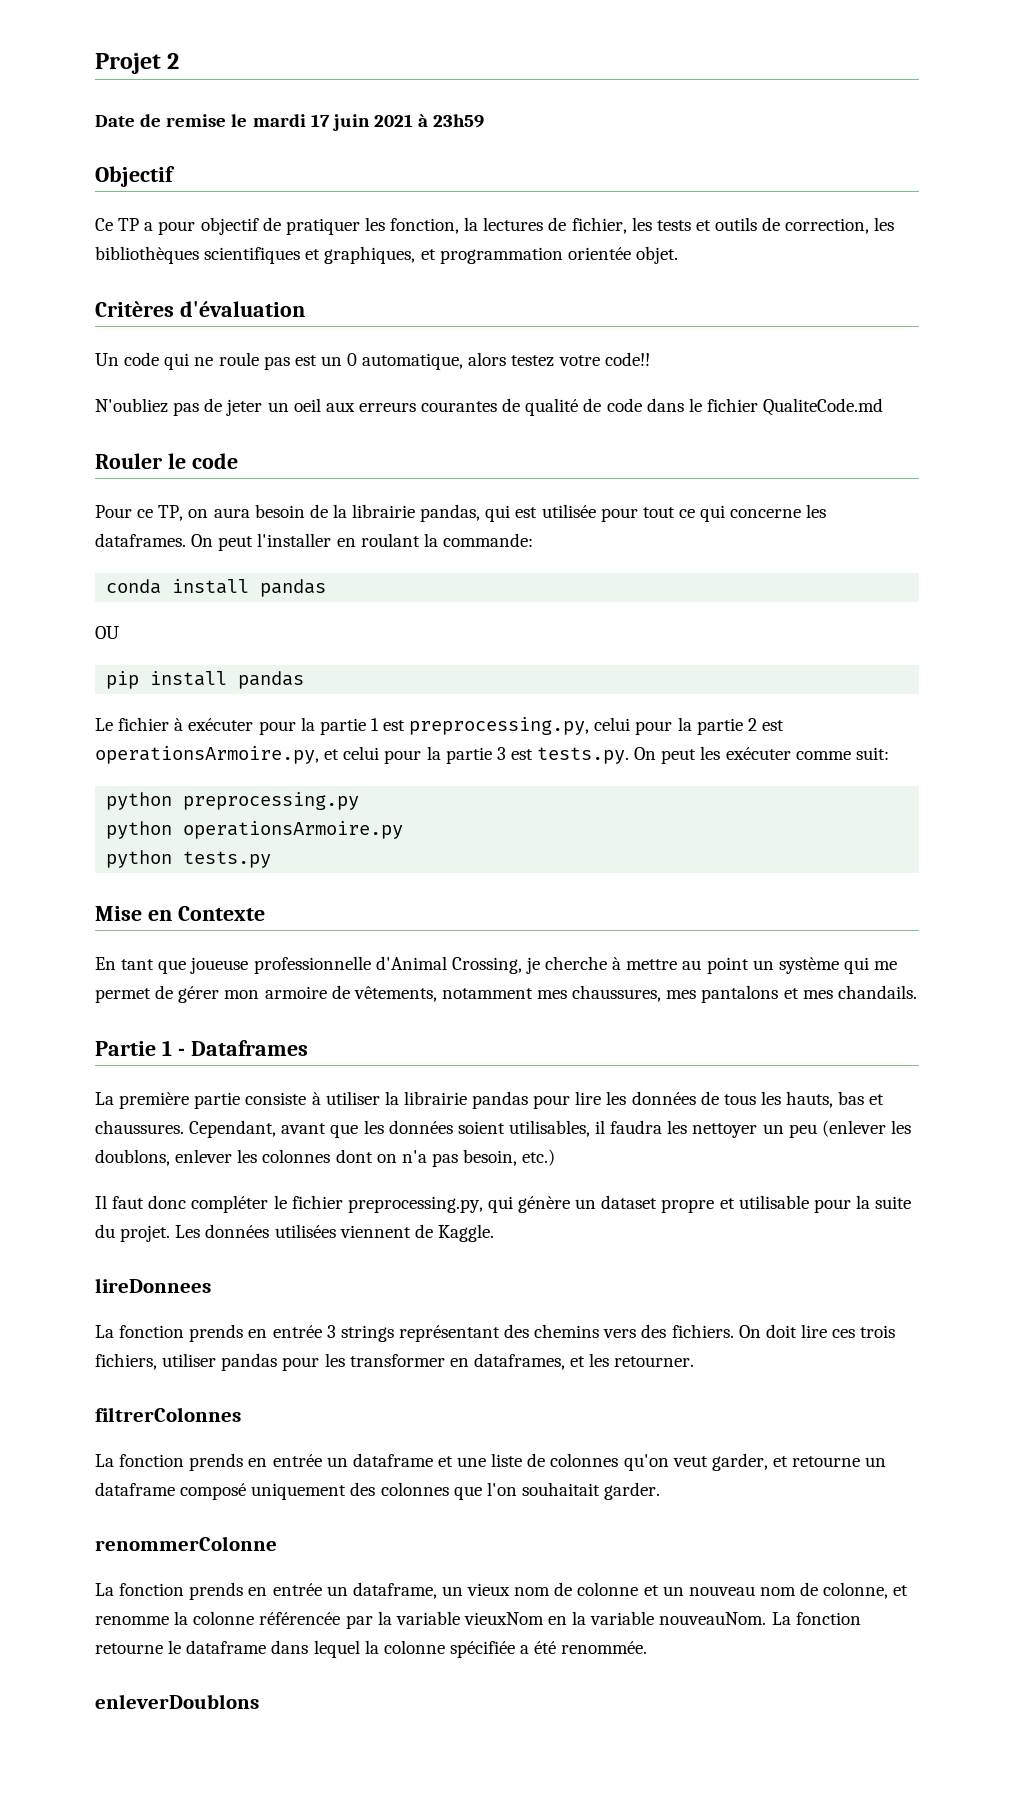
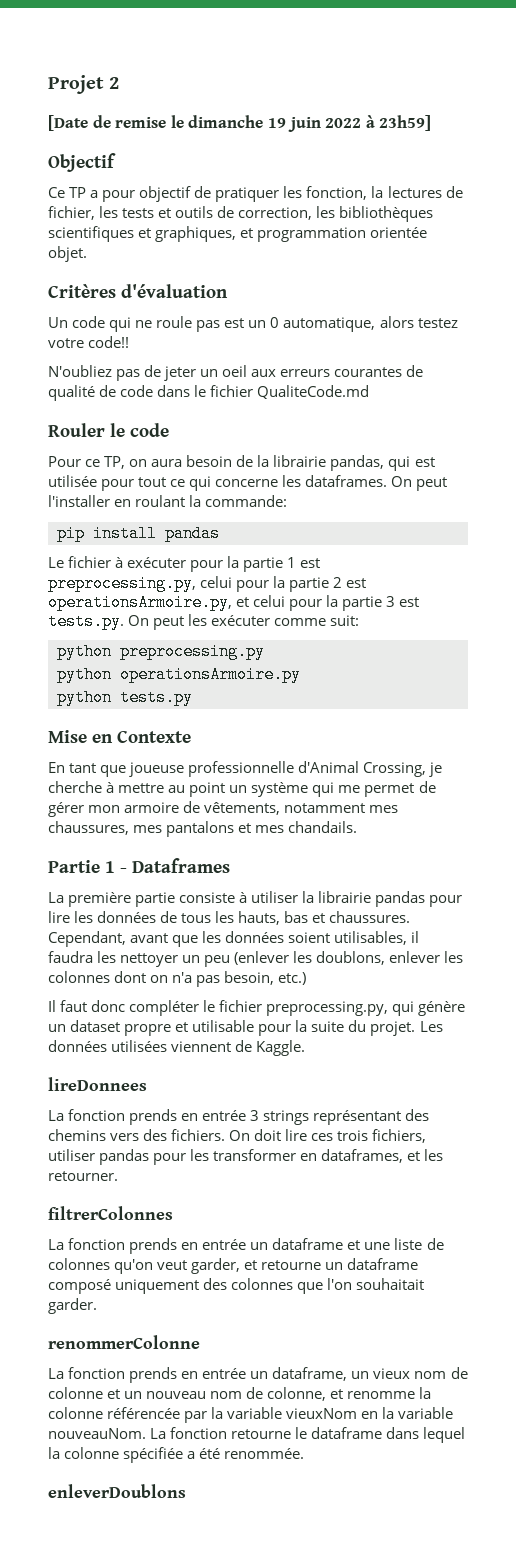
[95,115,135,127] Date -> [48,115,88,131] [Date
[252,114,485,131] mardi 17 juin 2021 à 23h59 -> [188,115,432,132] dimanche 19 juin 2022 à 23h59]
[106,579,327,597] [95,626,119,639] // conda install pandas // OU -> (288, 501) none

